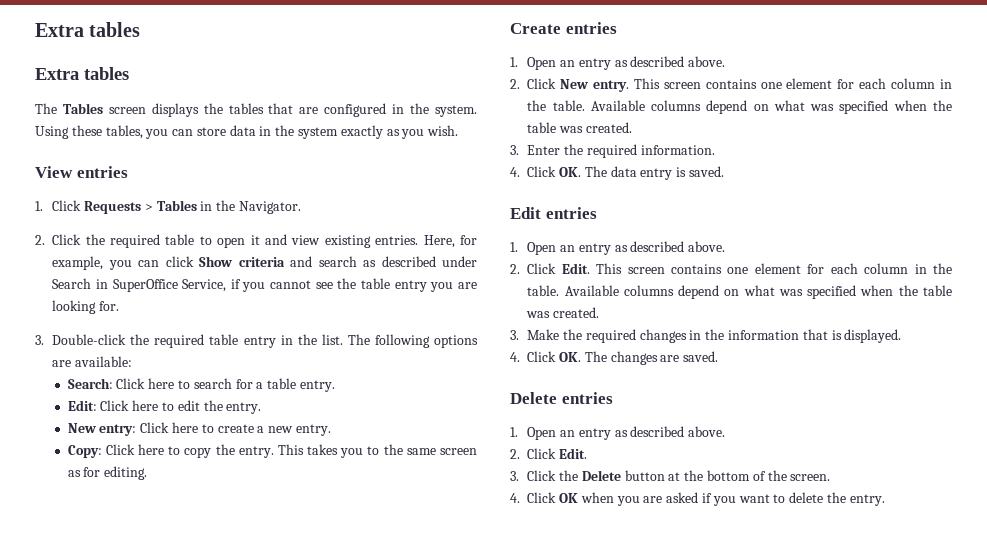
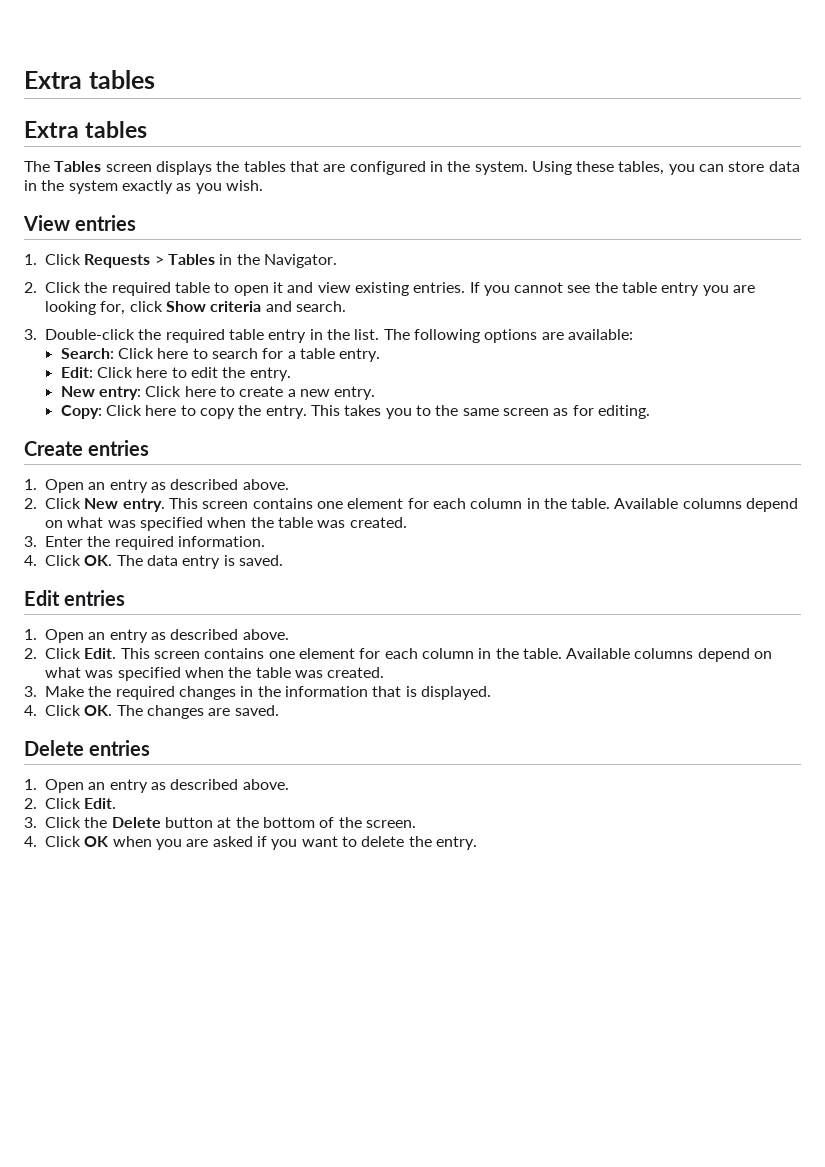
[423,235,477,248] [52,256,478,270] [52,278,241,292] Here, for example, you can click Show criteria and search as described under Search in SuperOffice Service, if -> [469,282,480,293] If
[99,301,120,311] for. -> [100,301,346,315] for, click Show criteria and search.

